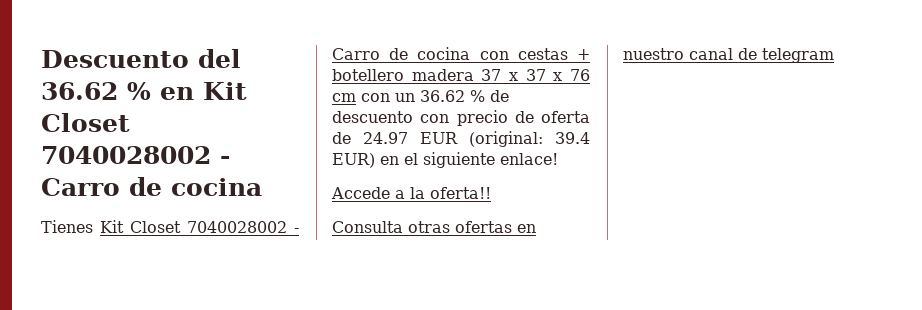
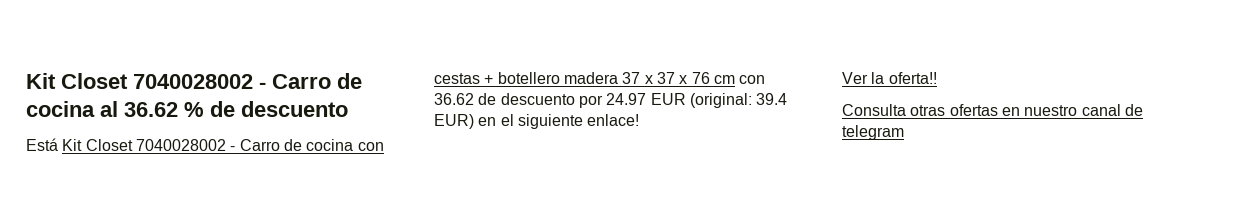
[41,49,241,68] [41,82,247,100] [41,113,130,132] [41,146,230,164] [41,177,262,196] [41,220,93,233] Descuento del 36.62 % en Kit Closet 7040028002 - Carro de cocina // Tienes -> [26,73,362,89] [26,101,348,117] [26,138,58,151] Kit Closet 7040028002 - Carro de cocina al 36.62 % de descuento // Está
[395,90,509,102] [332,110,590,126] [332,132,351,144] un 36.62 % de descuento con precio de oferta de -> [434,93,603,108] 36.62 de descuento por
[331,187,405,199] Accede a -> [842,72,868,84] Ver

